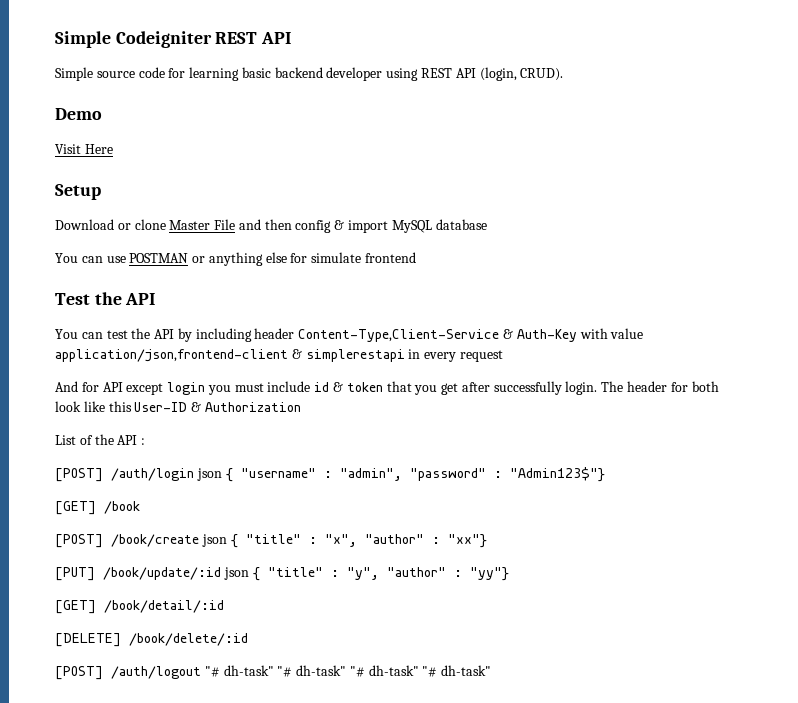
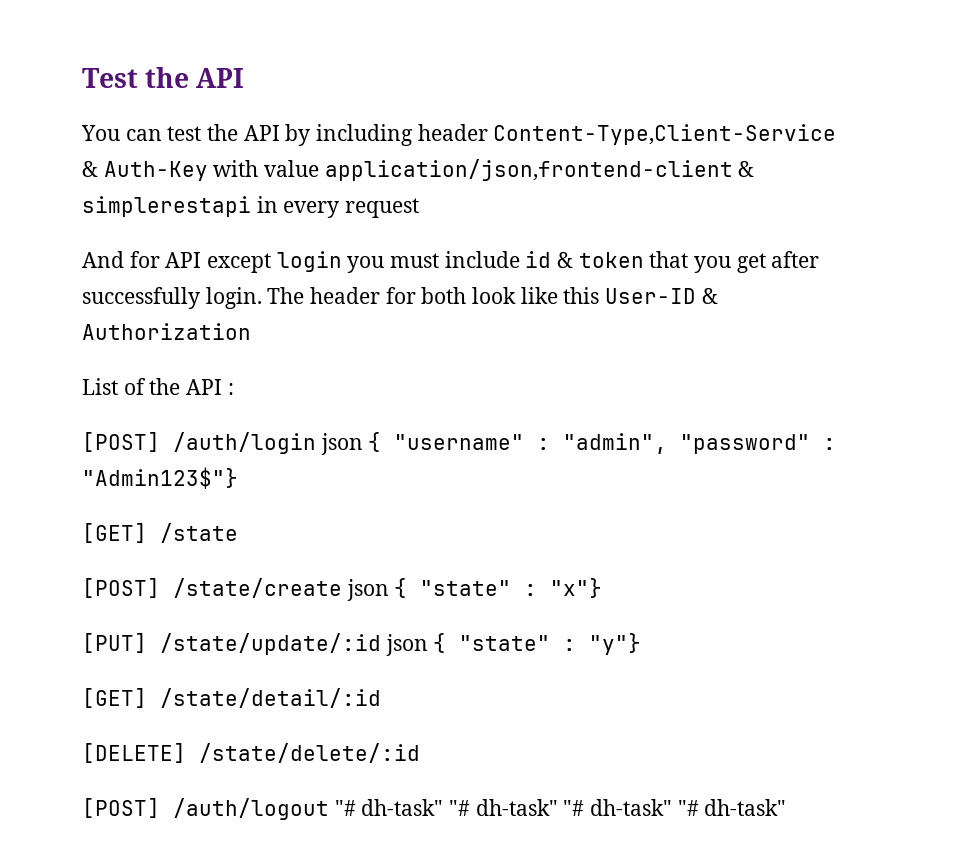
[55,31,292,48] [55,67,564,81] [55,108,102,120] [55,144,113,154] [55,184,101,200] [55,219,487,233] [55,252,417,266] Simple Codeigniter REST API // Simple source code for learning basic backend developer using REST API (login, CRUD). // Demo // Visit Here // Setup // Download or clone Master File and then config & import MySQL database // You can use POSTMAN or anything else for simulate frontend // -> (82, 78) none
[104,501,140,514] [55,534,487,548] /book // [POST] /book/create json { "title" : "x", "author" : "xx"} -> [160,523,238,543] [82,578,603,601] /state // [POST] /state/create json { "state" : "x"}
[103,567,509,581] [55,600,224,614] /book/update/:id json { "title" : "y", "author" : "yy"} // [GET] /book/detail/:id -> [160,633,642,656] [82,688,381,708] /state/update/:id json { "state" : "y"} // [GET] /state/detail/:id
[129,633,248,646] /book/delete/:id -> [199,743,420,763] /state/delete/:id

